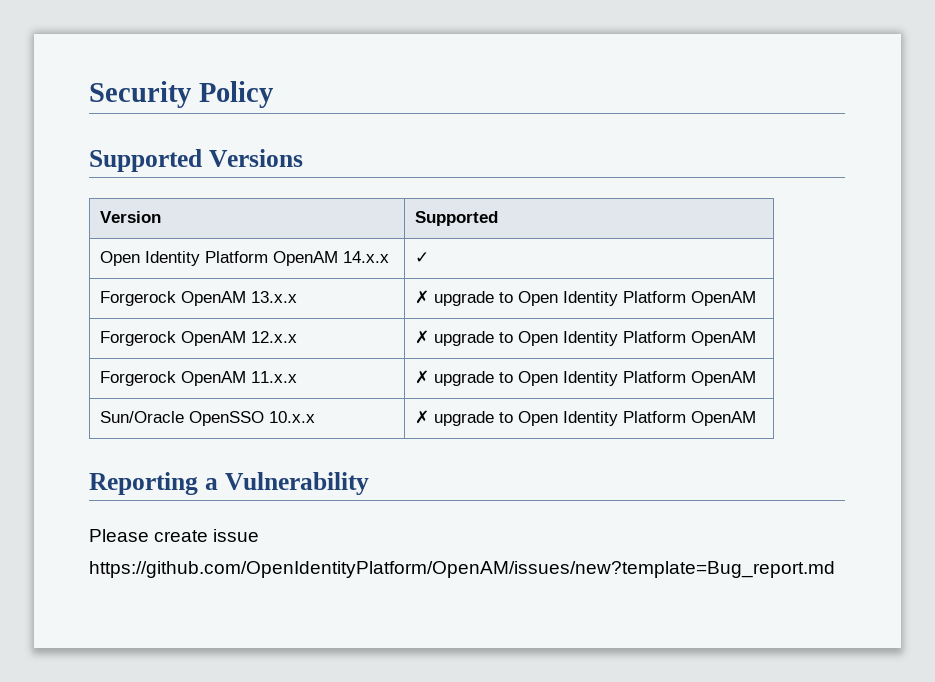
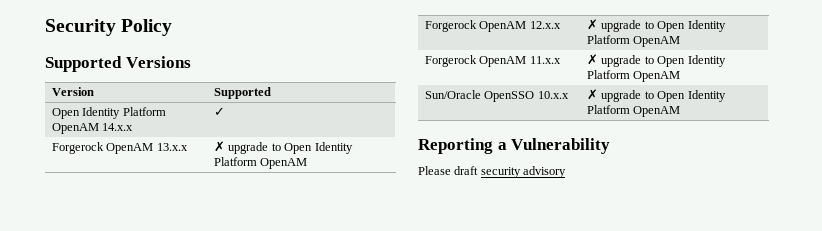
[154,529,260,542] [89,561,835,578] create issue https://github.com/OpenIdentityPlatform/OpenAM/issues/new?template=Bug_report.md -> [454,166,567,178] draft security advisory

